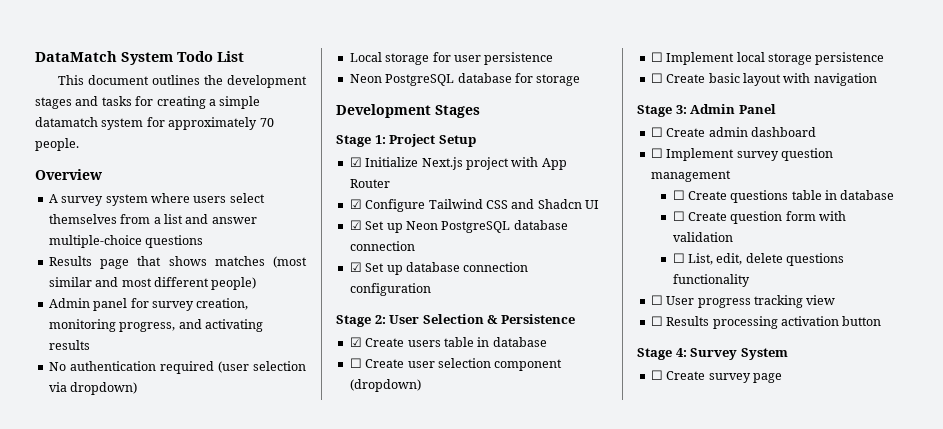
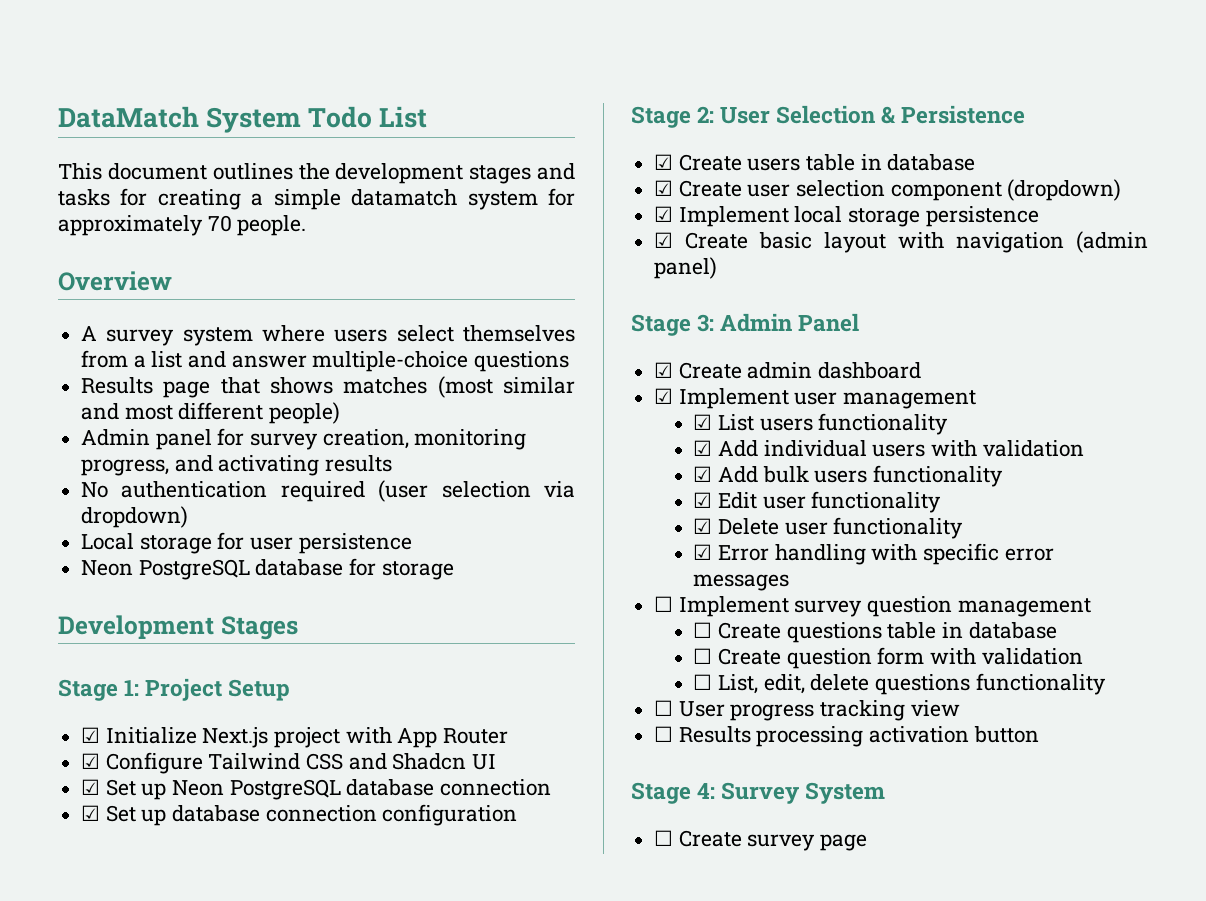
[349,358,362,368] ☐ -> [654,180,674,196] ☑
[650,52,663,62] ☐ -> [654,206,674,222] ☑
[650,73,663,83] ☐ -> [654,232,674,248] ☑
(877, 79) none -> [1076,231,1148,253] [654,257,718,279] (admin panel)
[650,127,663,137] ☐ -> [654,362,674,378] ☑
(816, 132) none -> [654,388,977,409] [693,413,949,435] [693,440,1084,457] [693,465,1004,487] [693,491,942,513] [693,517,964,539] [693,543,1054,565] [693,574,790,591] // ☑ Implement user management // ☑ List users functionality // ☑ Add individual users with validation // ☑ Add bulk users functionality // ☑ Edit user functionality // ☑ Delete user functionality // ☑ Error handling with specific error messages

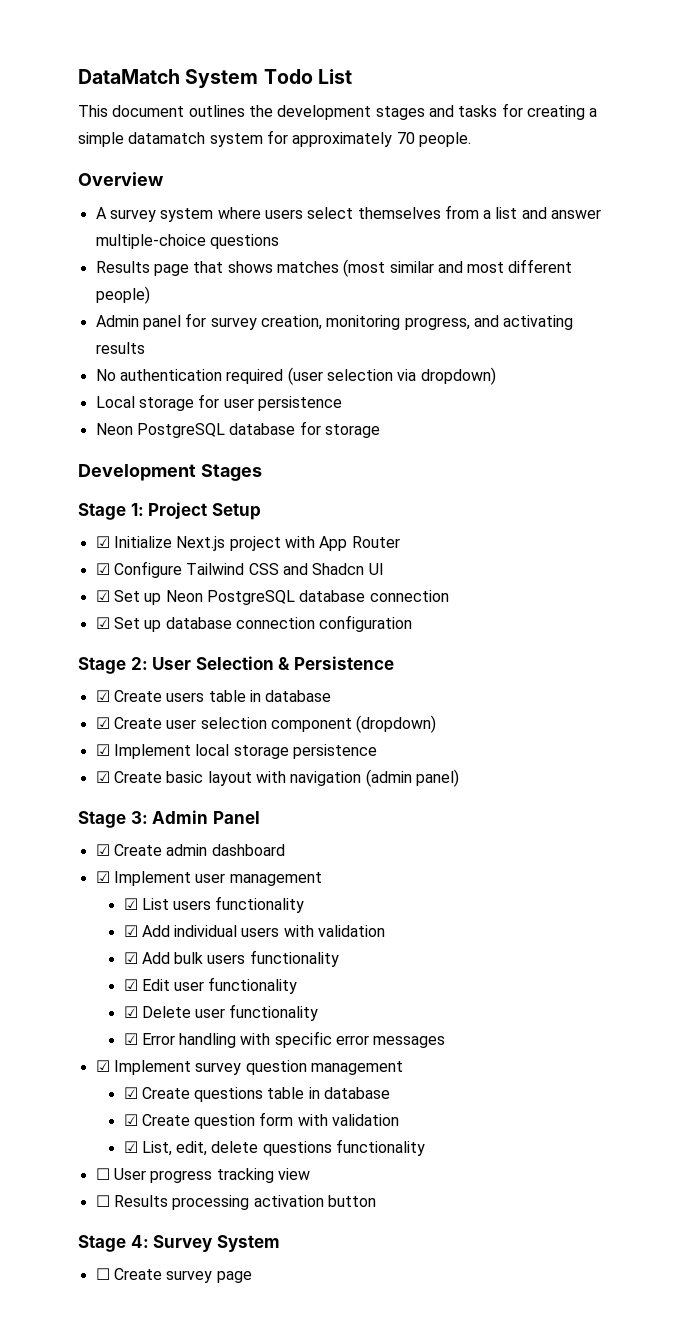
[654,596,674,612] ☐ -> [95,1060,110,1072] ☑
[693,622,713,638] ☐ -> [123,1087,138,1099] ☑
[693,648,713,664] ☐ -> [123,1114,138,1126] ☑
[693,674,713,690] ☐ -> [123,1141,138,1153] ☑

